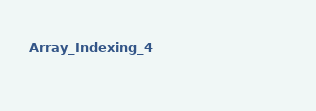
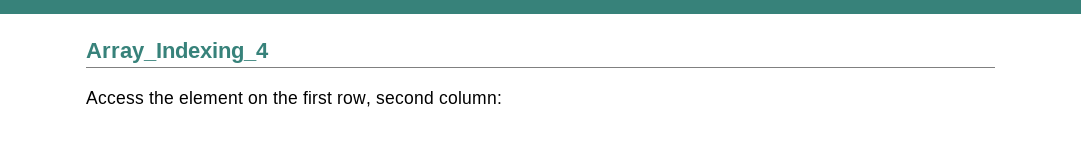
(153, 48) none -> [86,91,502,107] // Access the element on the first row, second column:

